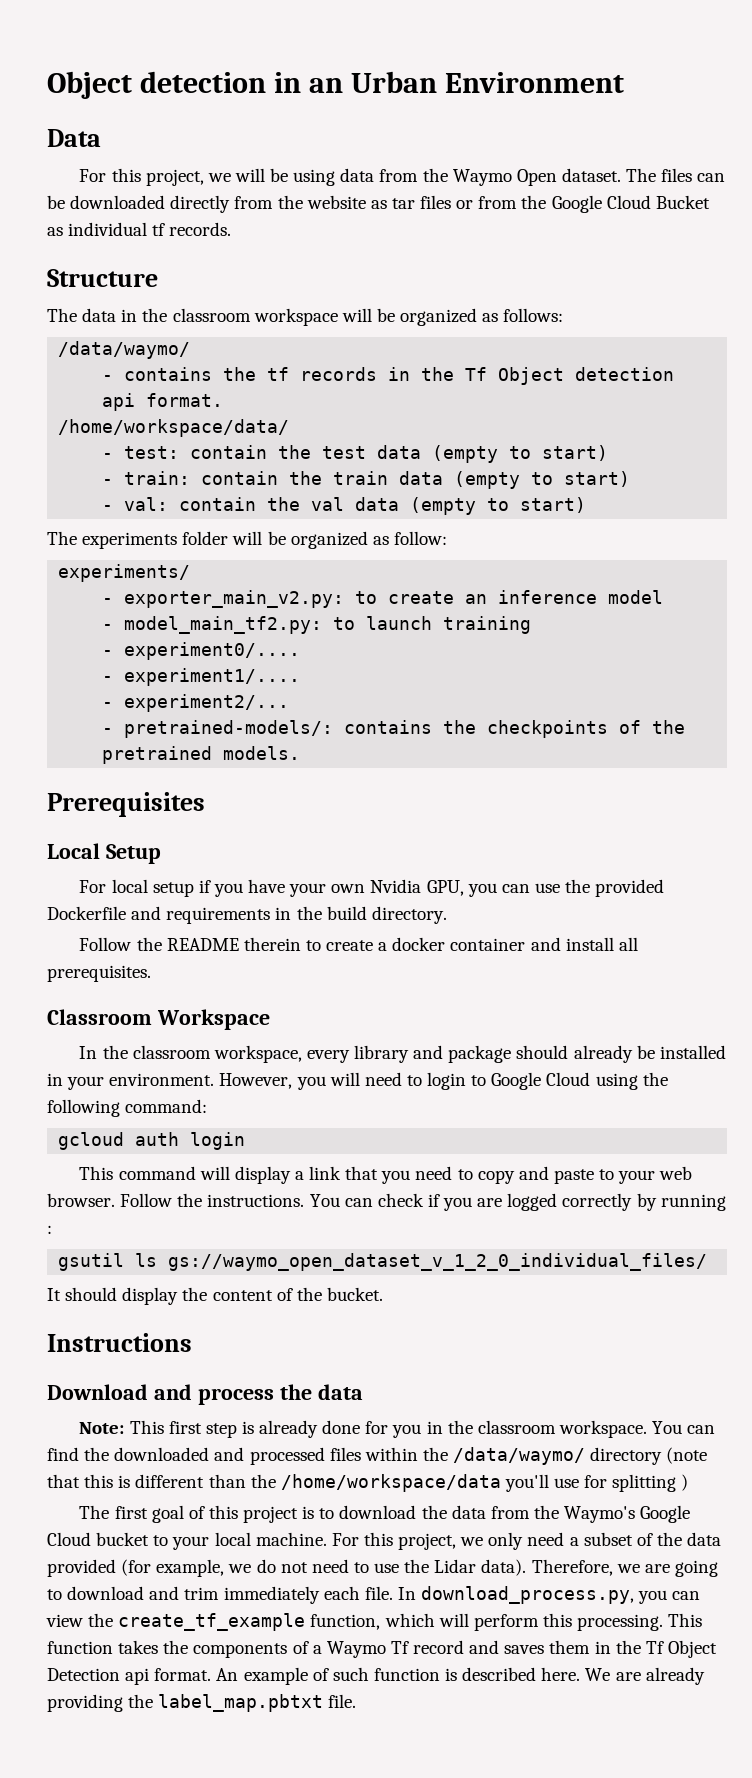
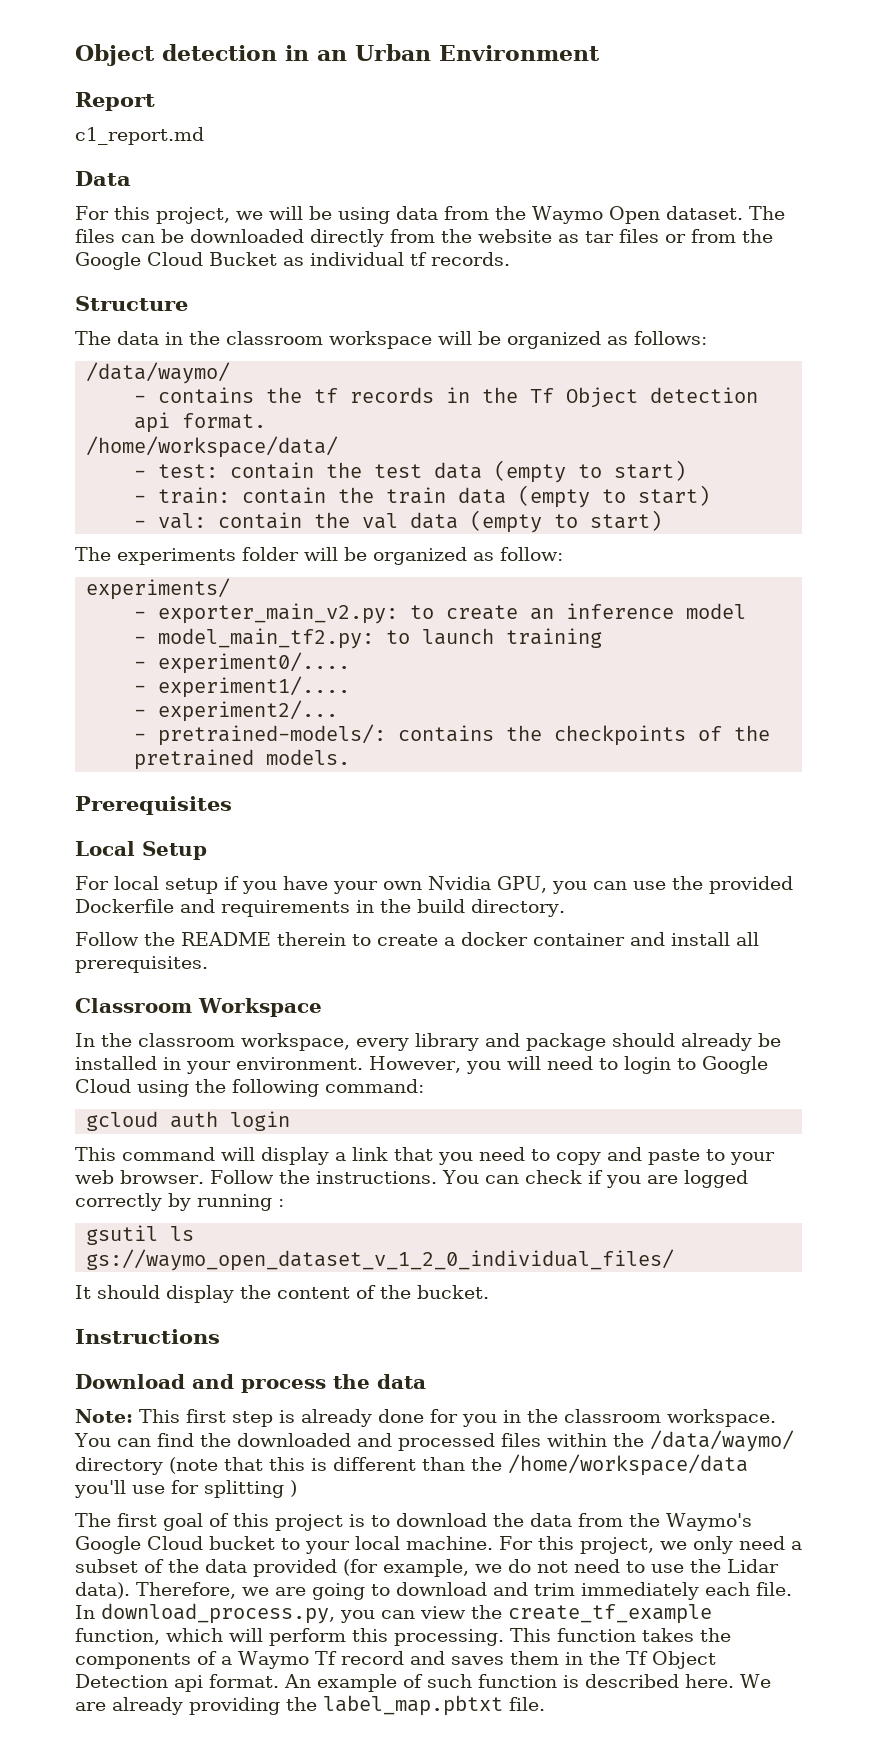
(624, 82) none -> [75,92,155,111] [75,127,204,145] // Report // c1_report.md

